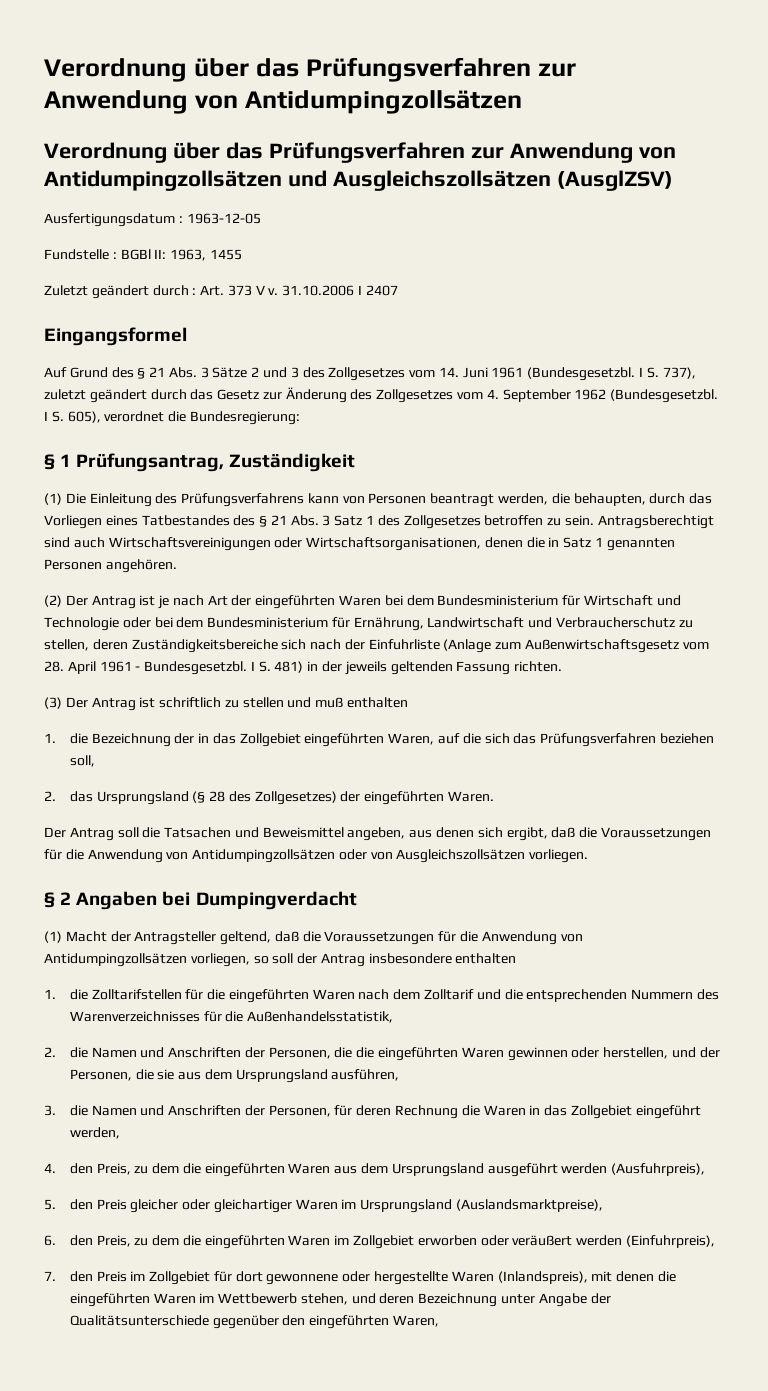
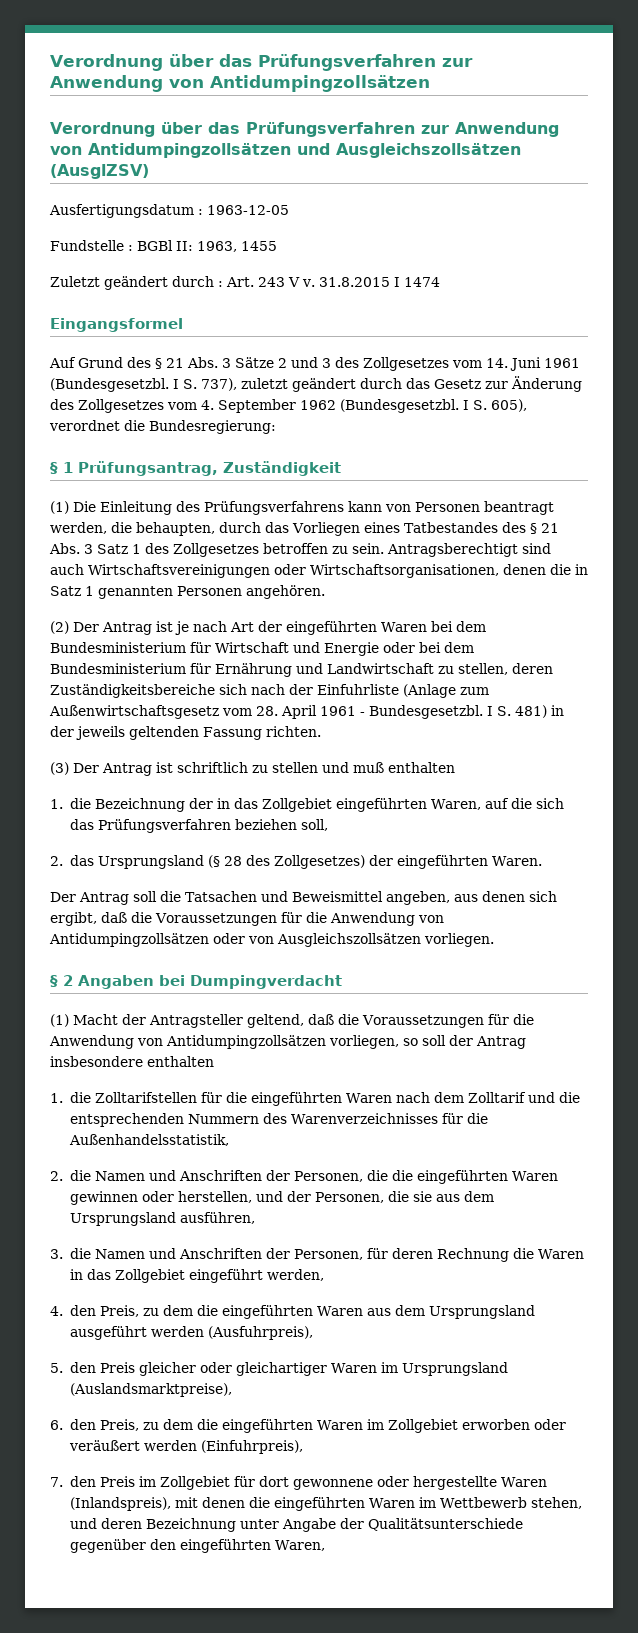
[227,285,252,296] 373 -> [258,277,285,287] 243
[282,285,398,296] 31.10.2006 I 2407 -> [318,277,440,287] 31.8.2015 I 1474
[44,617,119,631] Technologie -> [324,642,379,656] Energie
[353,617,676,631] Ernährung, Landwirtschaft und Verbraucherschutz -> [215,663,434,677] Ernährung und Landwirtschaft

